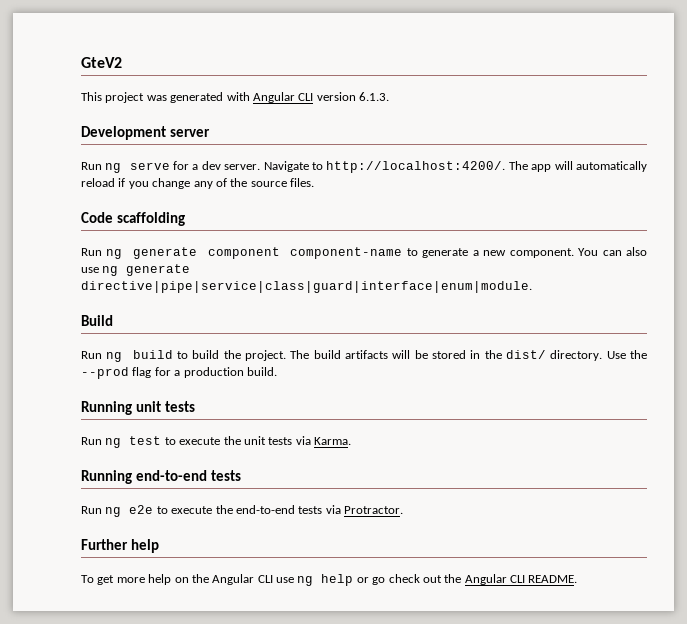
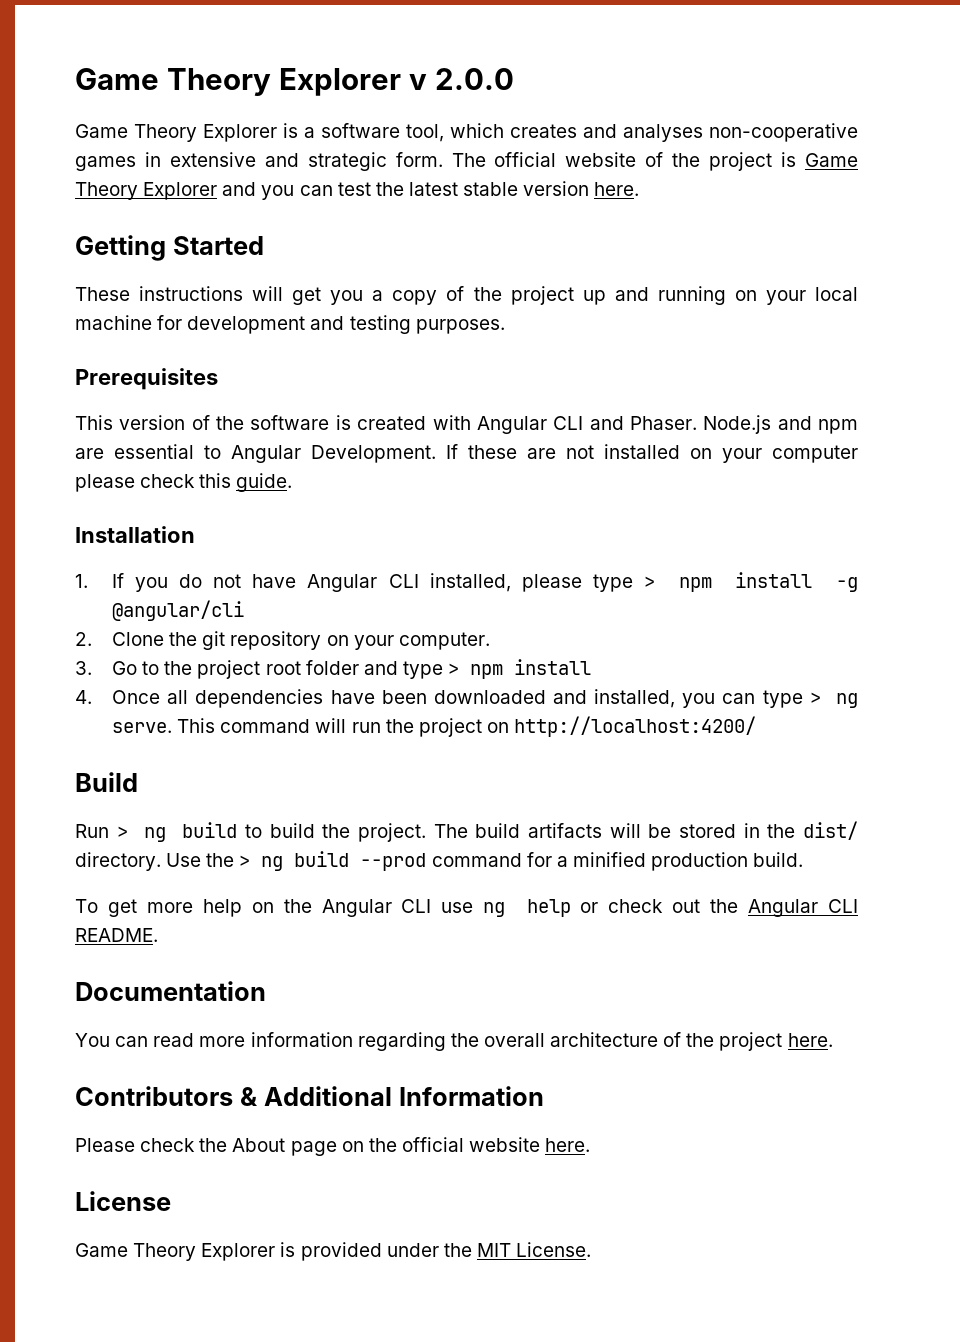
[81,57,122,68] [81,92,389,103] [81,126,210,140] [81,161,647,173] [81,178,314,189] [81,212,185,226] [81,247,647,259] [81,264,191,276] [81,281,532,293] GteV2 // This project was generated with Angular CLI version 6.1.3. // Development server // Run ng serve for a dev server. Navigate to http://localhost:4200/. The app will automatically reload if you change any of the source files. // Code scaffolding // Run ng generate component component-name to generate a new component. You can also use ng generate directive|pipe|service|class|guard|interface|enum|module. -> [75,68,514,96] [75,123,858,142] [75,152,858,171] [75,181,640,200] [75,235,264,261] [75,286,859,305] [75,315,505,334] [75,368,218,390] [75,415,859,434] [75,444,858,463] [75,473,293,492] [75,526,195,543] [75,572,859,592] [112,600,245,621] [75,631,490,650] [75,659,592,679] [75,689,859,708] [112,716,757,737] Game Theory Explorer v 2.0.0 // Game Theory Explorer is a software tool, which creates and analyses non-cooperative games in extensive and strategic form. The official website of the project is Game Theory Explorer and you can test the latest stable version here. // Getting Started // These instructions will get you a copy of the project up and running on your local machine for development and testing purposes. // Prerequisites // This version of the software is created with Angular CLI and Phaser. Node.js and npm are essential to Angular Development. If these are not installed on your computer please check this guide. // Installation // 1. If you do not have Angular CLI installed, please type > npm install -g @angular/cli // 2. Clone the git repository on your computer. // 3. Go to the project root folder and type > npm install // 4. Once all dependencies have been downloaded and installed, you can type > ng serve. This command will run the project on http://localhost:4200/
(102, 355) none -> [116,826,128,838] >
[81,367,181,379] --prod flag for a -> [239,851,646,871] > ng build --prod command for a minified
[81,401,195,415] [81,436,351,448] [81,470,241,484] [81,505,403,517] [81,539,159,553] // Running unit tests // Run ng test to execute the unit tests via Karma. // Running end-to-end tests // Run ng e2e to execute the end-to-end tests via Protractor. // Further help -> (804, 859) none
[372,577,386,585] go -> (599, 907) none
(578, 579) none -> [75,981,266,1001] [75,1032,833,1051] [75,1086,544,1106] [75,1137,591,1156] [75,1191,171,1211] [75,1242,592,1261] // Documentation // You can read more information regarding the overall architecture of the project here. // Contributors & Additional Information // Please check the About page on the official website here. // License // Game Theory Explorer is provided under the MIT License.

